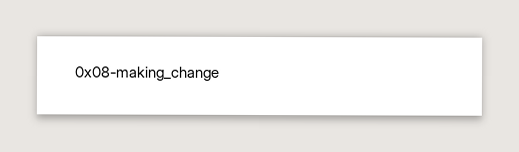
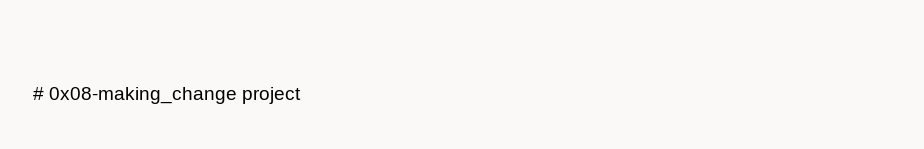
[74,66,220,81] 0x08-making_change -> [33,87,302,104] # 0x08-making_change project

